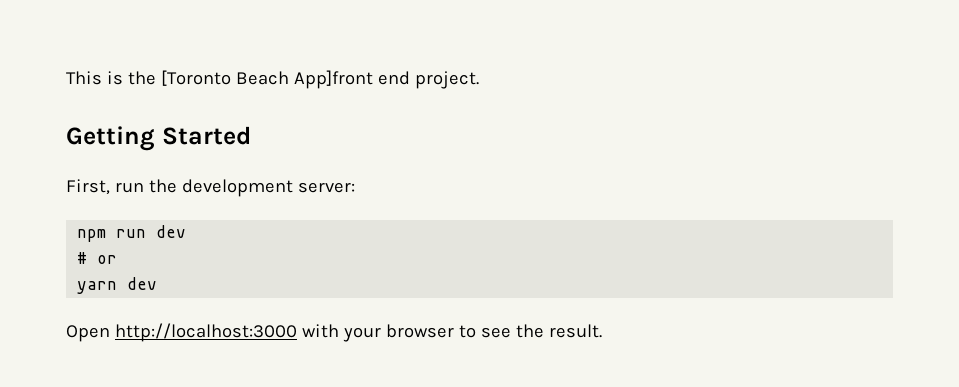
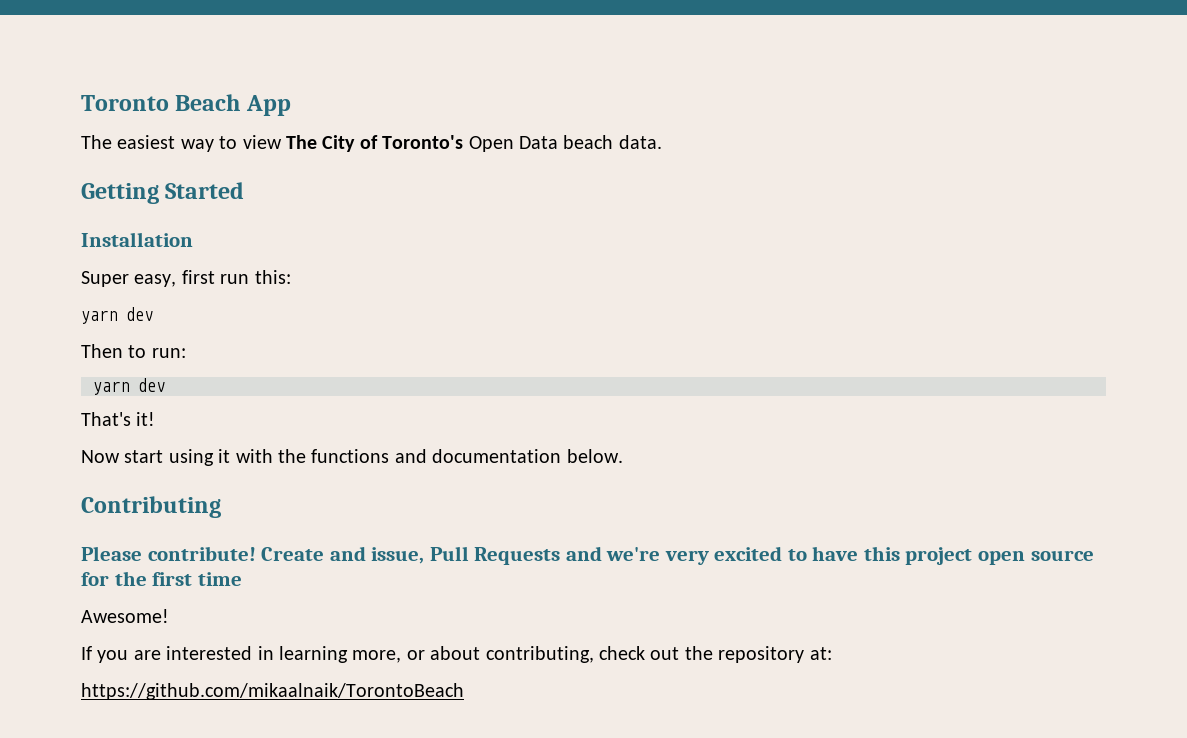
[66,70,479,89] [66,126,251,151] [66,179,355,197] [77,225,187,242] [77,252,118,264] [77,277,158,294] [66,323,602,342] This is the [Toronto Beach App]front end project. // Getting Started // First, run the development server: // npm run dev // # or // yarn dev // Open http://localhost:3000 with your browser to see the result. -> [81,94,291,116] [81,135,662,152] [81,182,245,204] [81,232,193,247] [81,270,291,287] [81,307,153,324] [81,344,186,358] [93,378,165,395] [81,412,156,426] [81,449,623,466] [81,496,221,518] [81,546,1094,565] [81,571,242,586] [81,609,169,623] [81,646,832,663] [81,683,464,700] Toronto Beach App // The easiest way to view The City of Toronto's Open Data beach data. // Getting Started // Installation // Super easy, first run this: // yarn dev // Then to run: // yarn dev // That's it! // Now start using it with the functions and documentation below. // Contributing // Please contribute! Create and issue, Pull Requests and we're very excited to have this project open source for the first time // Awesome! // If you are interested in learning more, or about contributing, check out the repository at: // https://github.com/mikaalnaik/TorontoBeach

